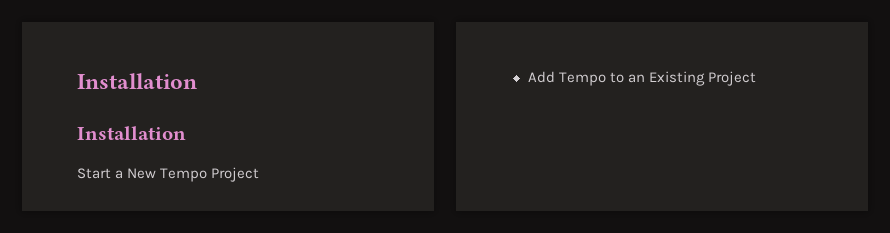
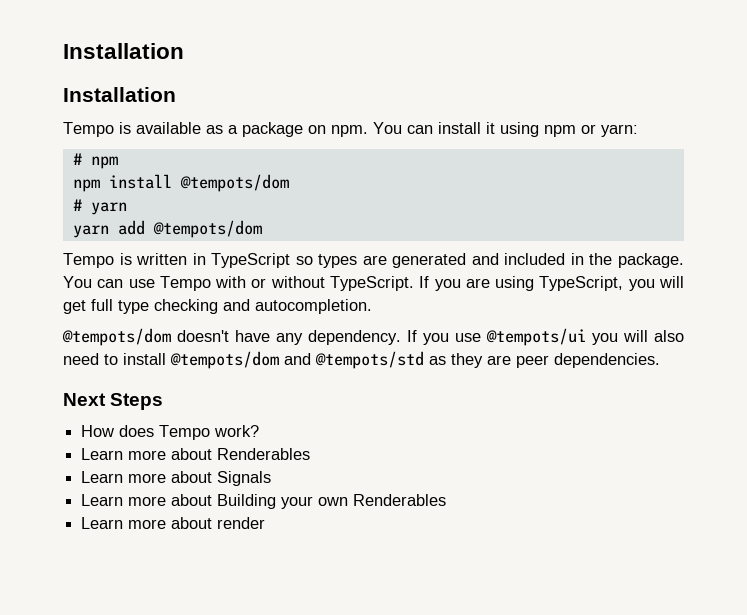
[77,167,260,182] [527,71,756,86] Start a New Tempo Project // Add Tempo to an Existing Project -> [63,122,638,137] [72,153,118,169] [72,174,289,192] [72,199,127,215] [72,220,262,238] [63,253,685,268] [63,276,684,291] [63,299,372,314] [62,328,684,346] [63,351,660,369] [63,393,164,410] [81,425,260,440] [81,448,311,460] [81,471,272,486] [81,494,447,509] [81,517,266,529] Tempo is available as a package on npm. You can install it using npm or yarn: // # npm // npm install @tempots/dom // # yarn // yarn add @tempots/dom // Tempo is written in TypeScript so types are generated and included in the package. You can use Tempo with or without TypeScript. If you are using TypeScript, you will get full type checking and autocompletion. // @tempots/dom doesn't have any dependency. If you use @tempots/ui you will also need to install @tempots/dom and @tempots/std as they are peer dependencies. // Next Steps // How does Tempo work? // Learn more about Renderables // Learn more about Signals // Learn more about Building your own Renderables // Learn more about render

